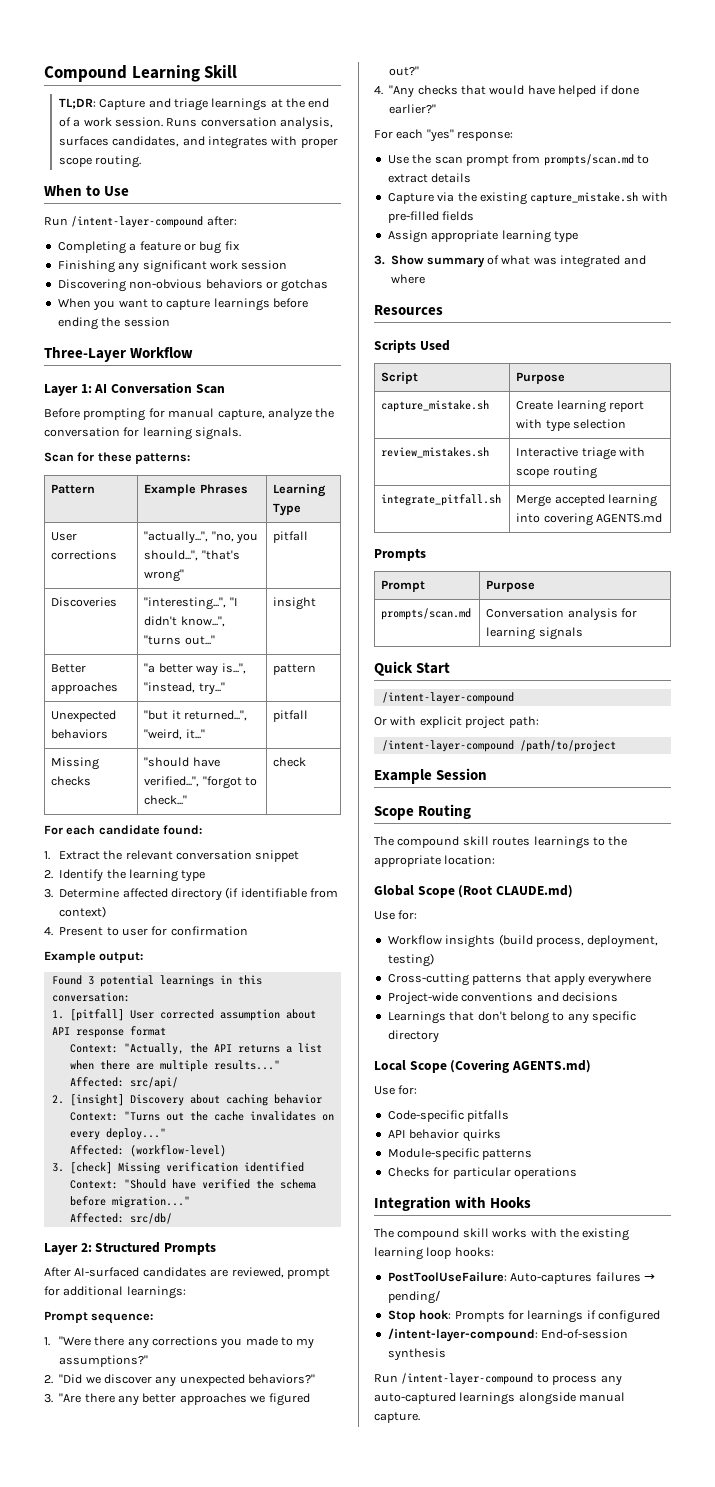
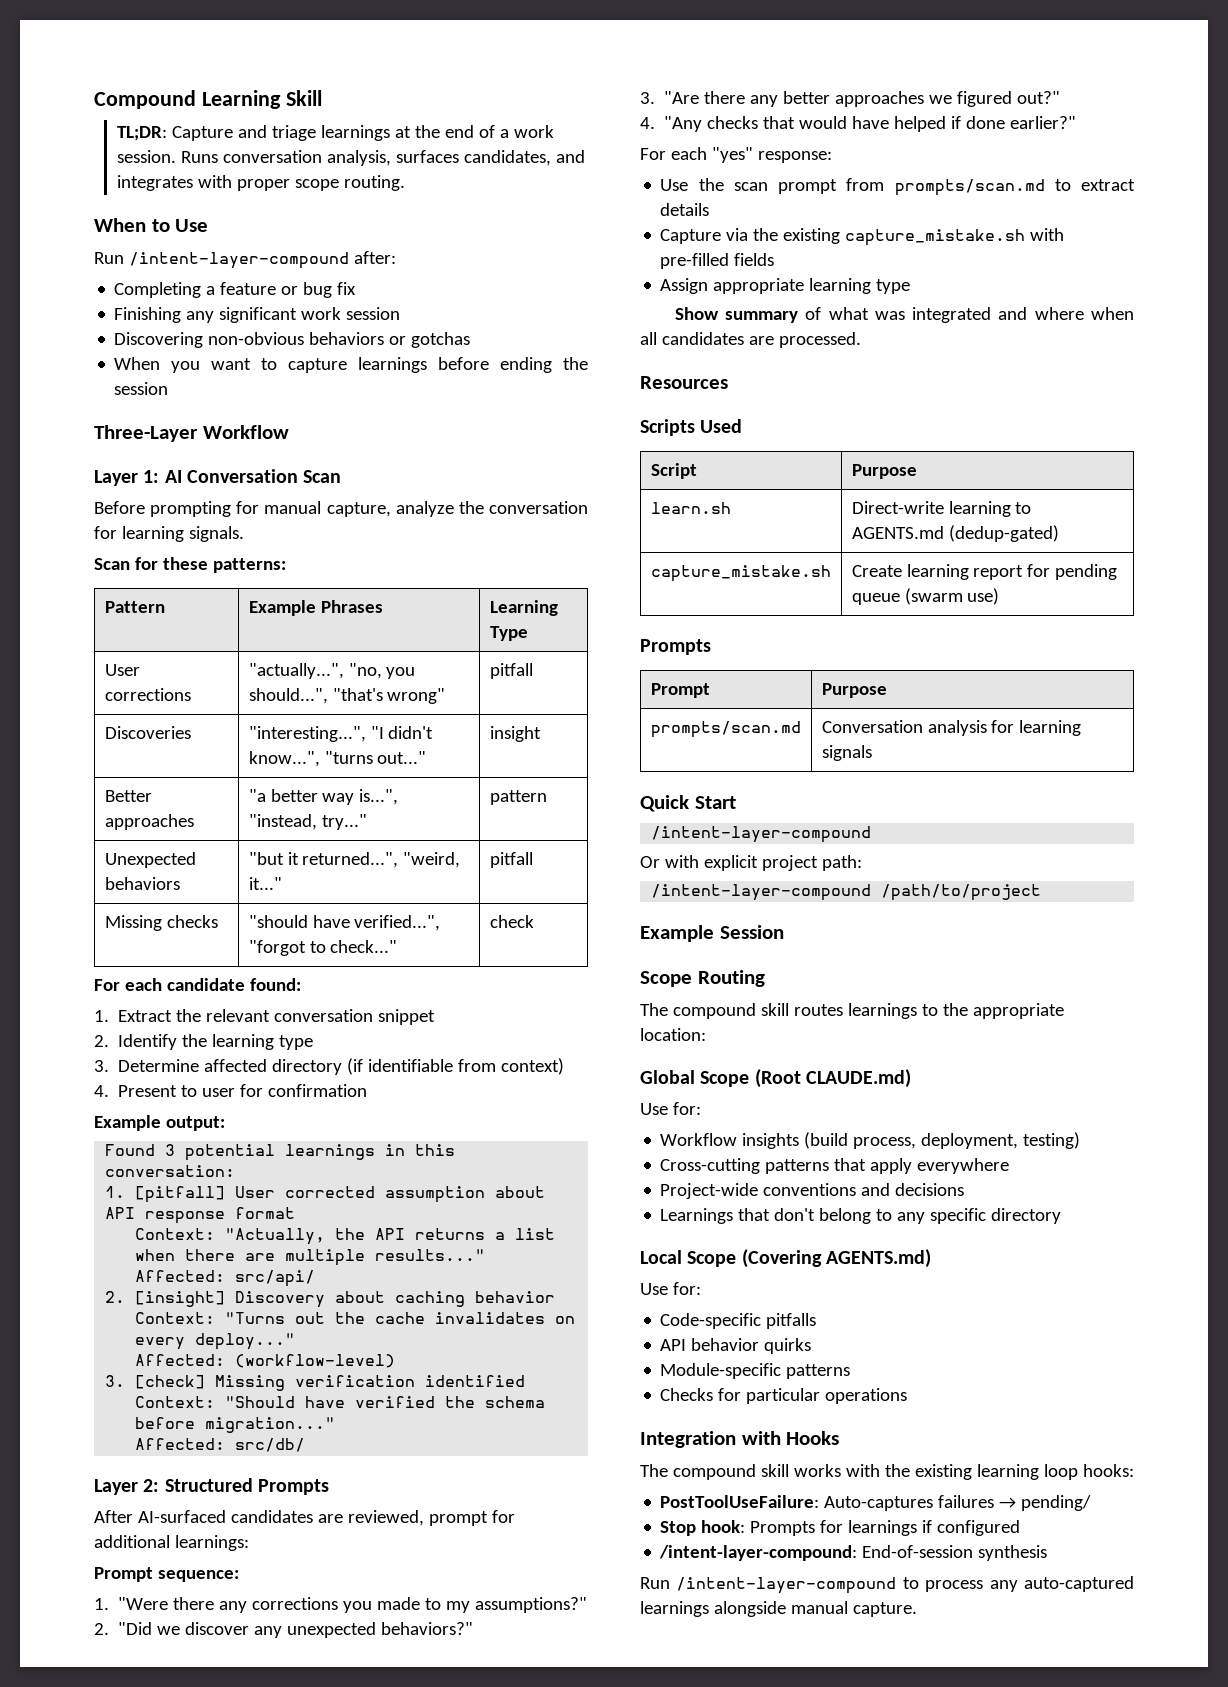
[374,255,385,265] 3. -> (911, 286) none
(426, 279) none -> [1091,307,1134,320] [640,332,861,348] when all candidates are processed.
[381,400,490,412] [516,400,645,413] [516,419,627,432] [381,447,490,458] [516,447,646,460] [516,466,597,479] [381,494,502,506] [516,494,658,507] [516,513,663,526] capture_mistake.sh | Create learning report with type selection // review_mistakes.sh | Interactive triage with scope routing // integrate_pitfall.sh | Merge accepted learning into covering AGENTS.md -> [650,502,731,514] [851,501,1032,517] [851,525,1059,542] [650,565,831,582] [851,564,1118,580] [851,588,1000,605] learn.sh | Direct-write learning to AGENTS.md (dedup-gated) // capture_mistake.sh | Create learning report for pending queue (swarm use)

